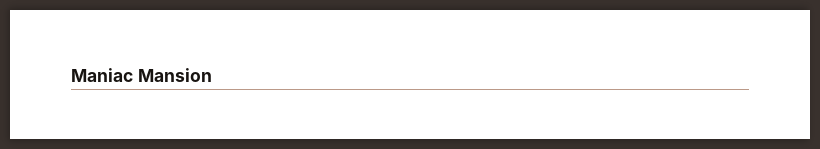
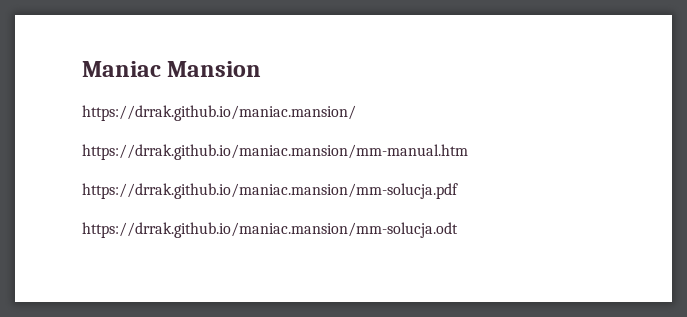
(212, 75) none -> [82,105,356,121] [82,144,468,160] [82,183,458,199] [82,222,458,238] // https://drrak.github.io/maniac.mansion/ // https://drrak.github.io/maniac.mansion/mm-manual.htm // https://drrak.github.io/maniac.mansion/mm-solucja.pdf // https://drrak.github.io/maniac.mansion/mm-solucja.odt

